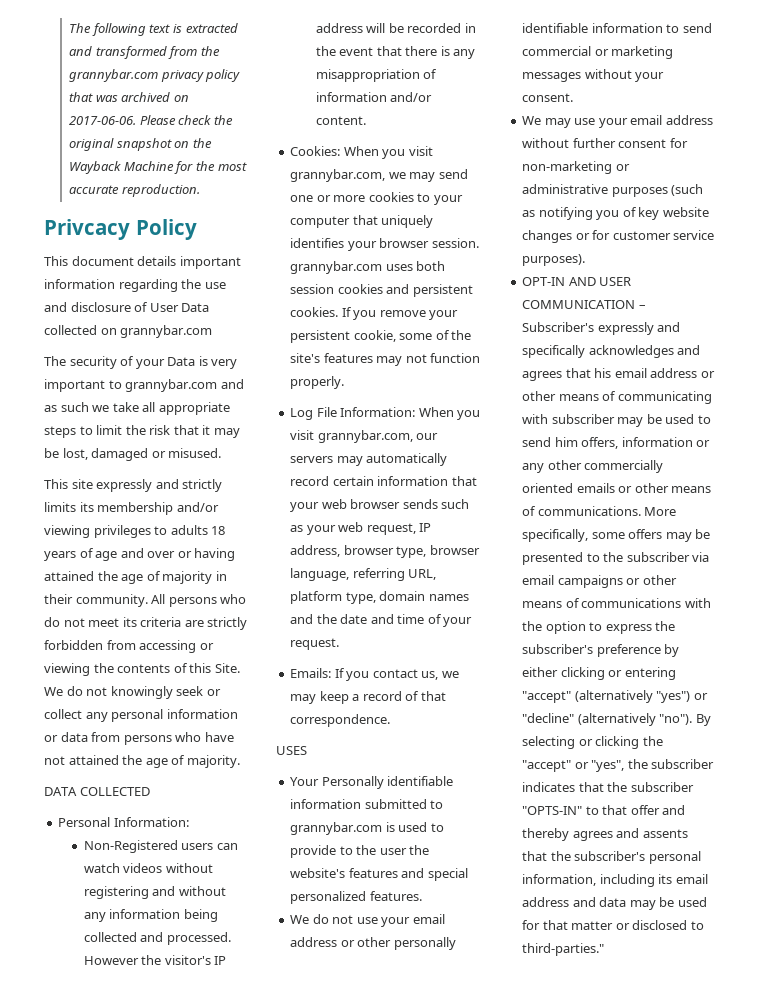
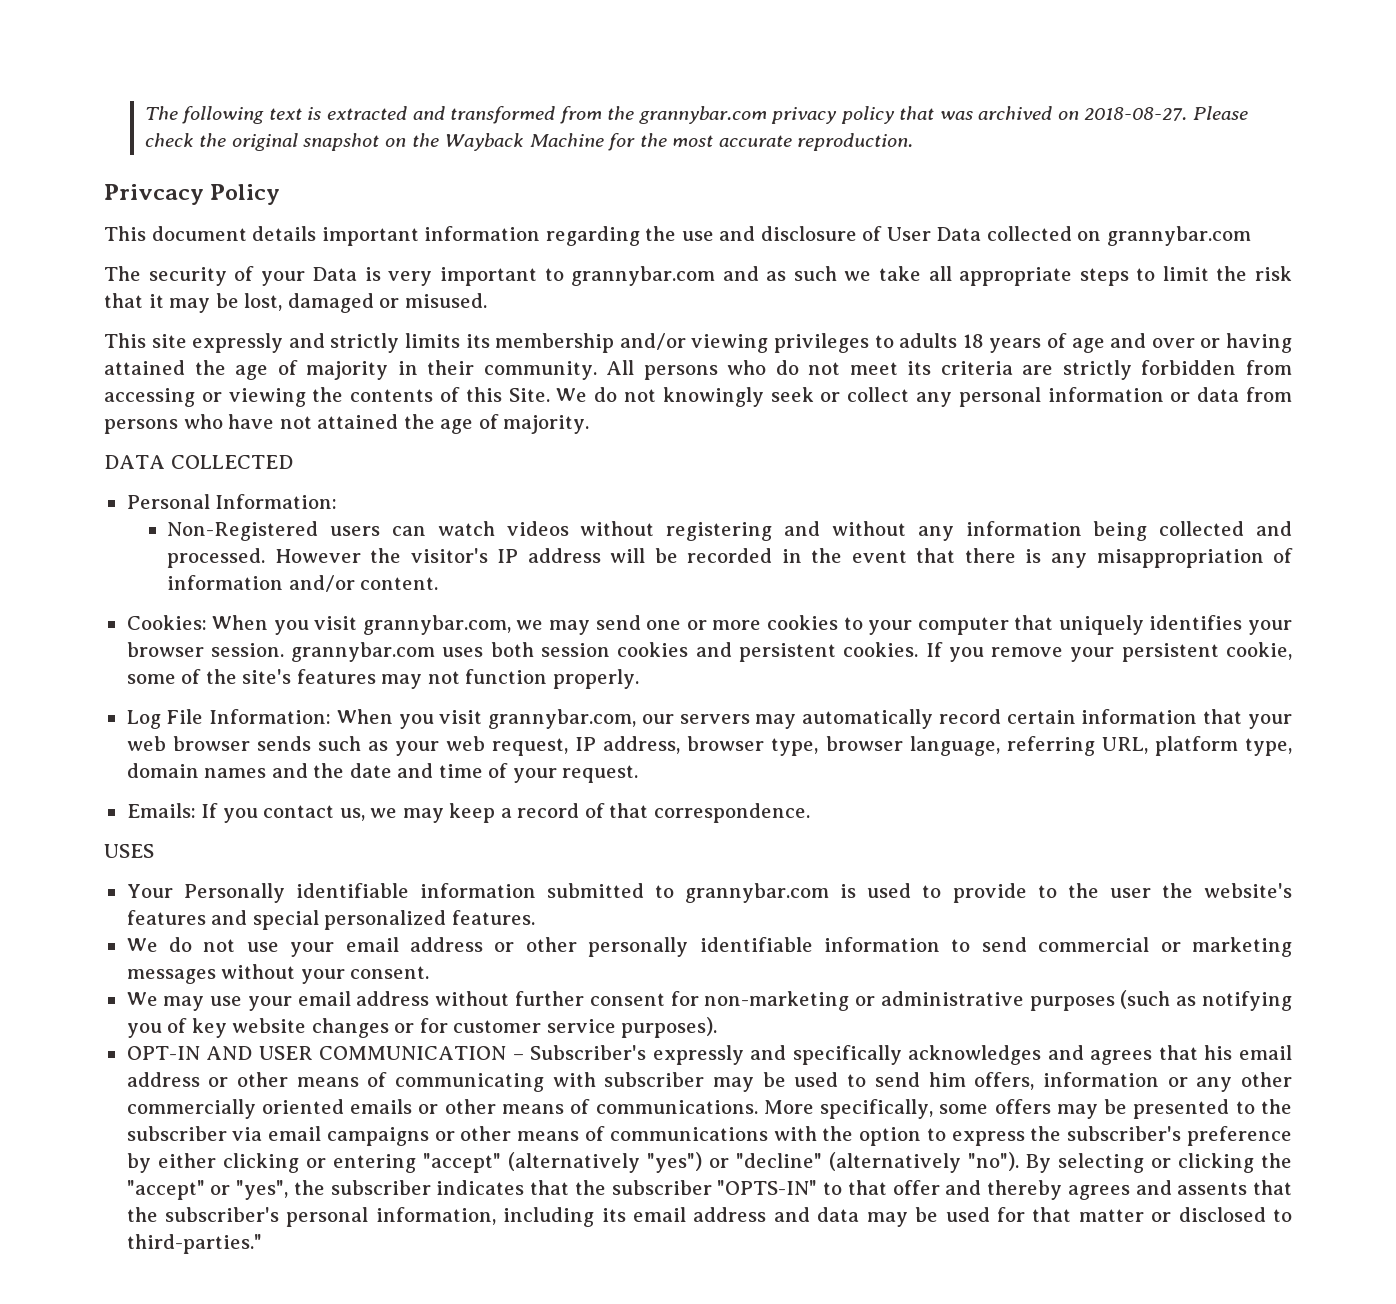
[69,116,137,125] 2017-06-06. -> [1084,107,1188,121] 2018-08-27.

